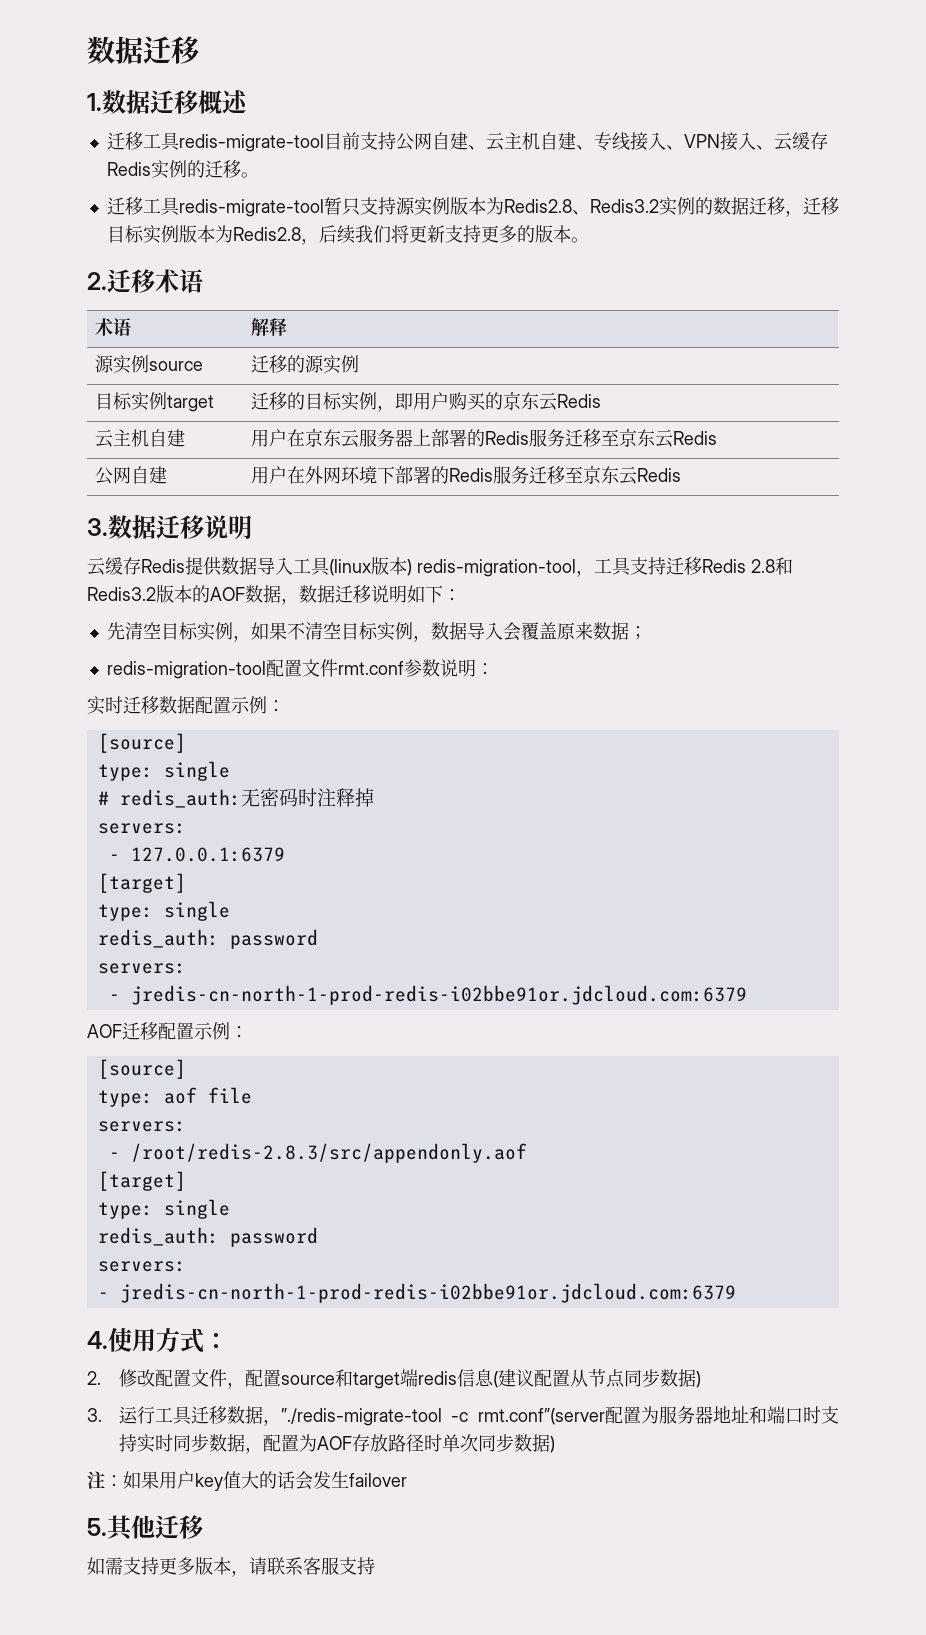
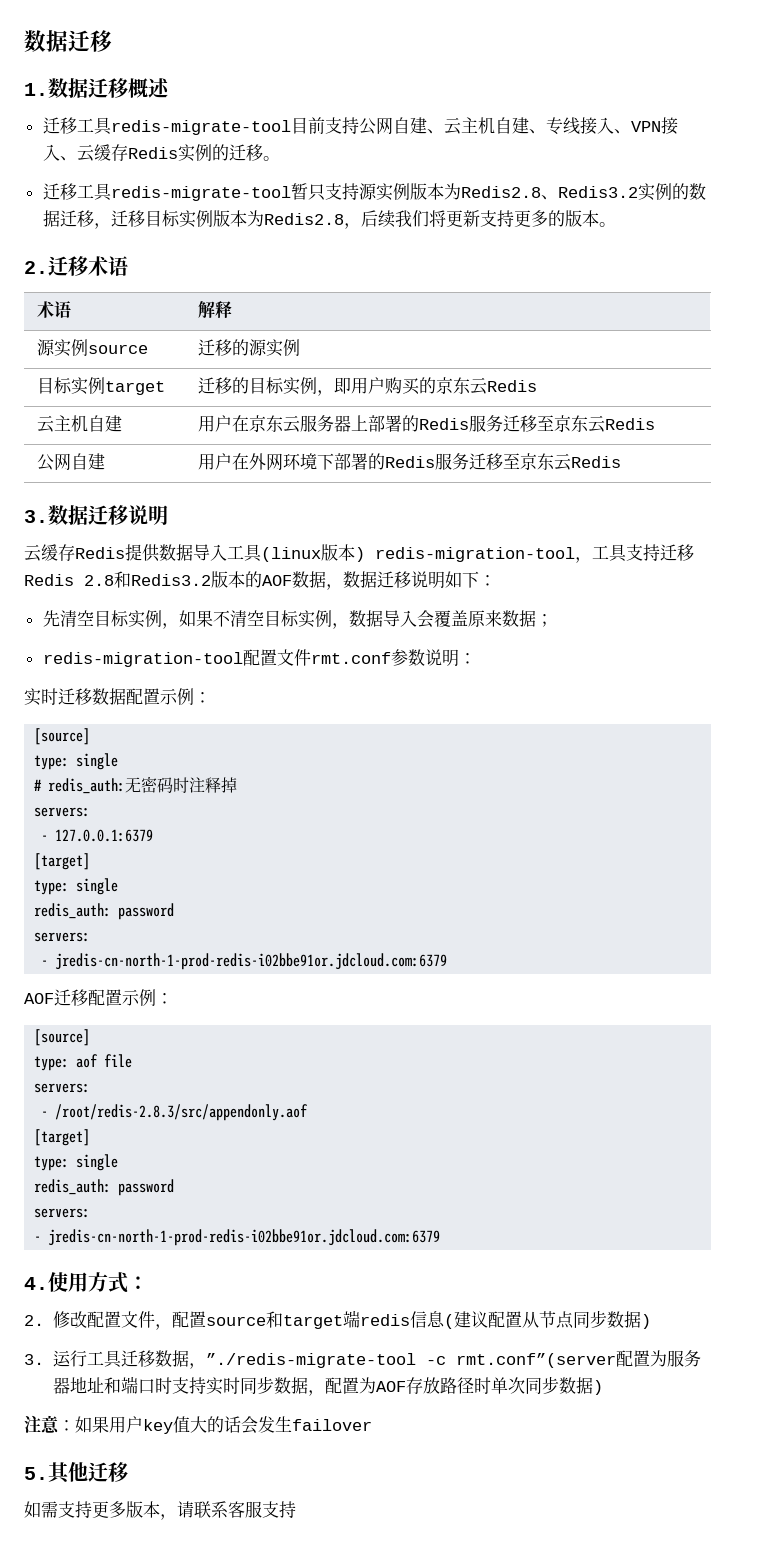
(105, 1480) none -> [41,1415,59,1434] 意

